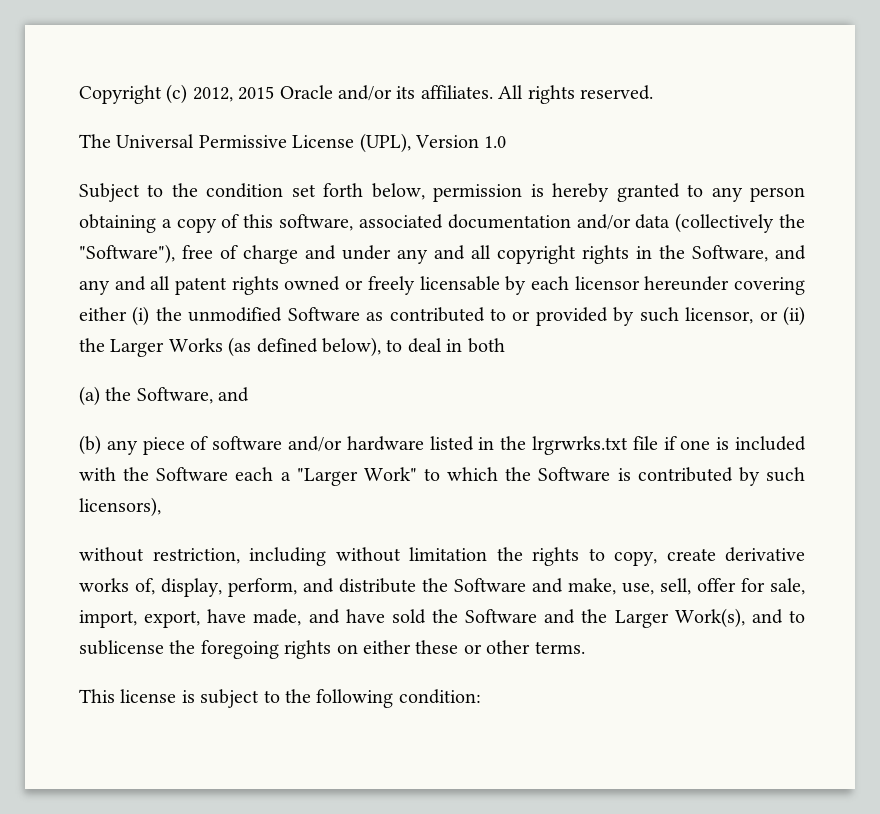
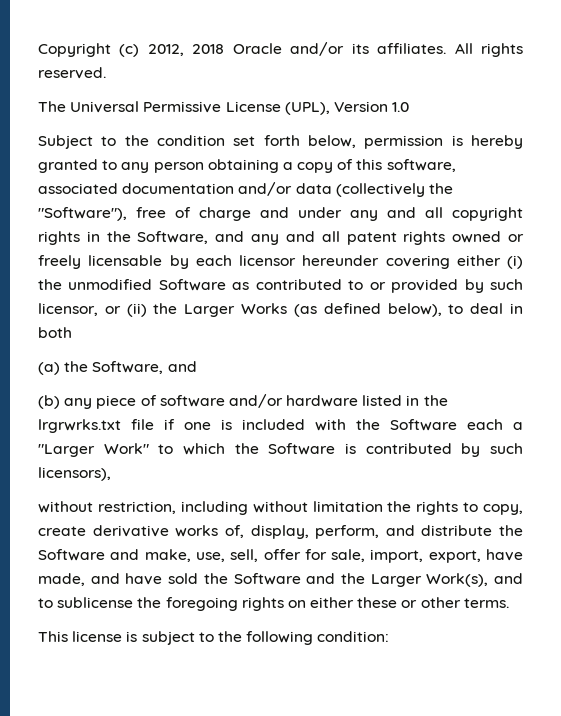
[238,86,275,100] 2015 -> [192,44,225,54] 2018

